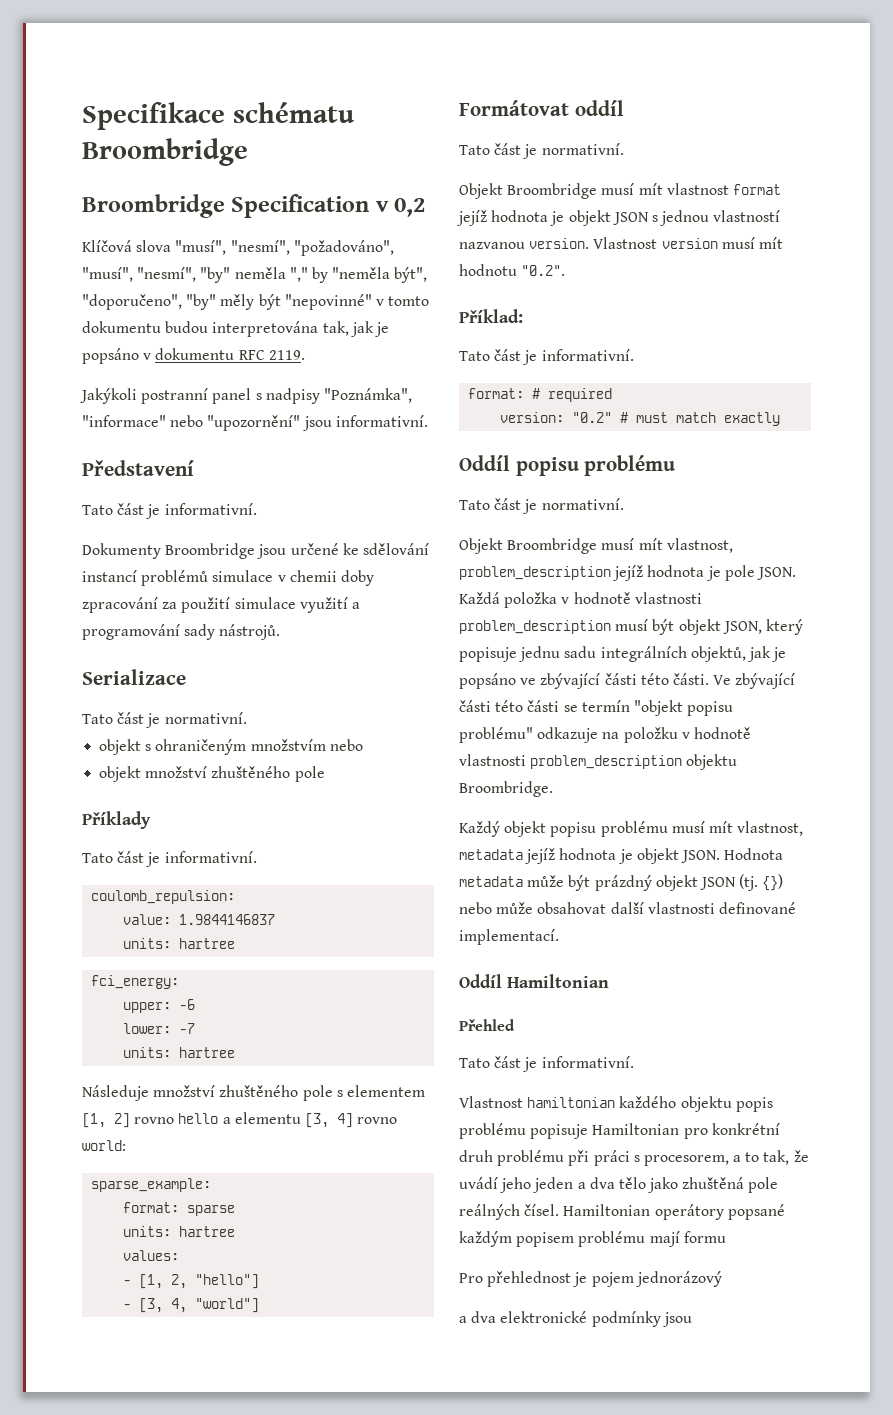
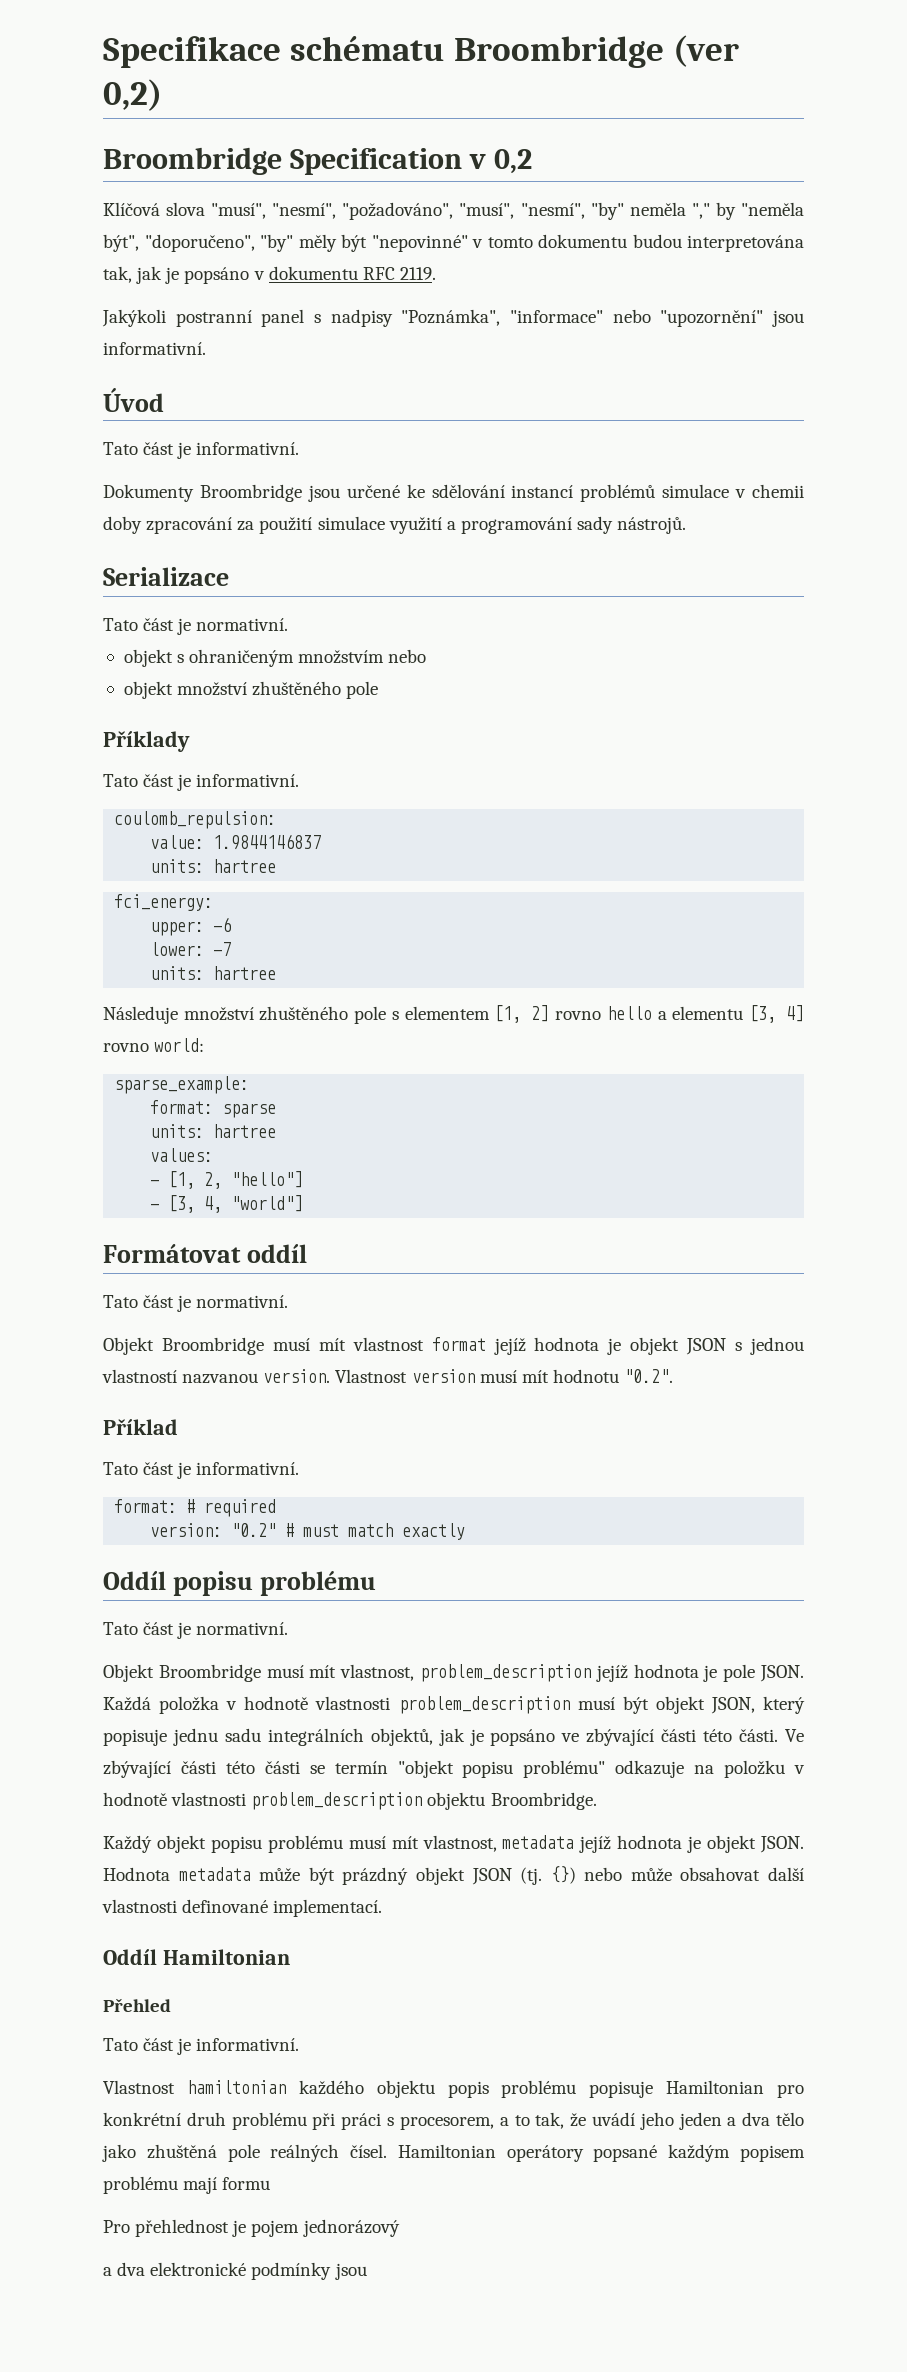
(248, 152) none -> [672,35,739,67] [103,79,162,111] (ver 0,2)
[82,460,194,476] Představení -> [103,388,164,412] Úvod
[459,309,523,323] Příklad: -> [103,1419,178,1435] Příklad

